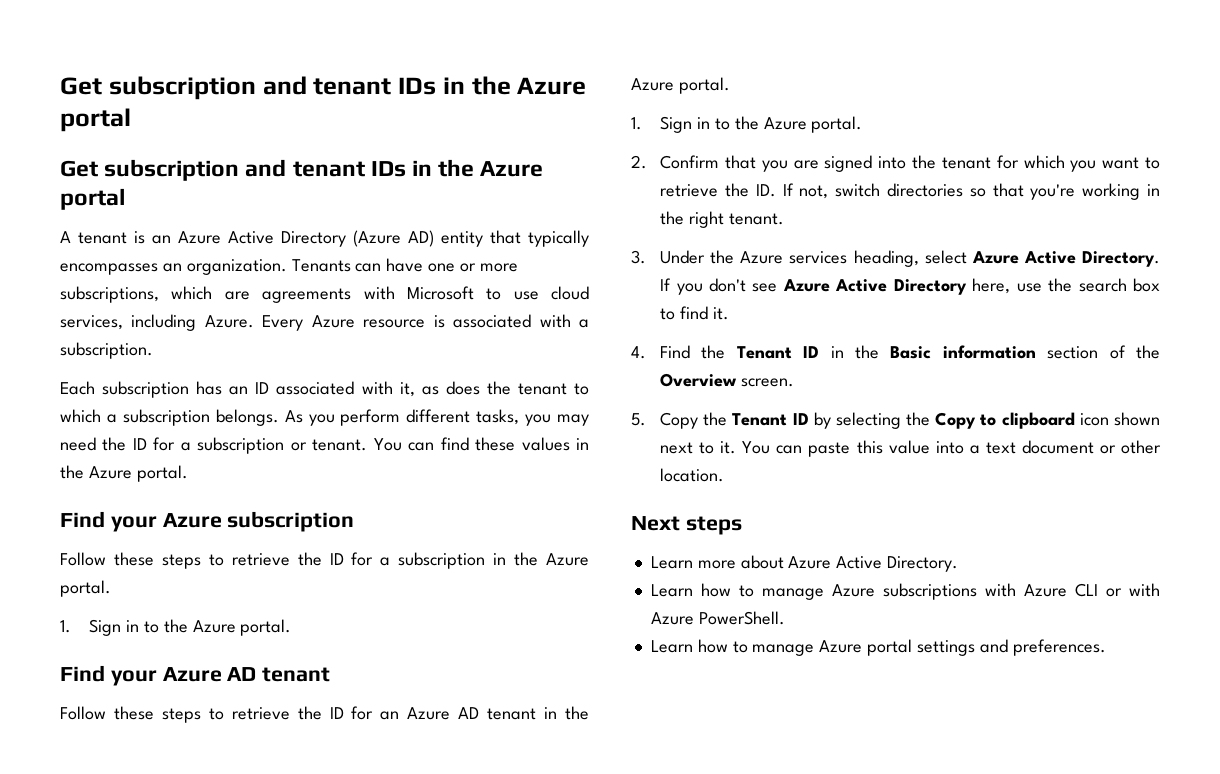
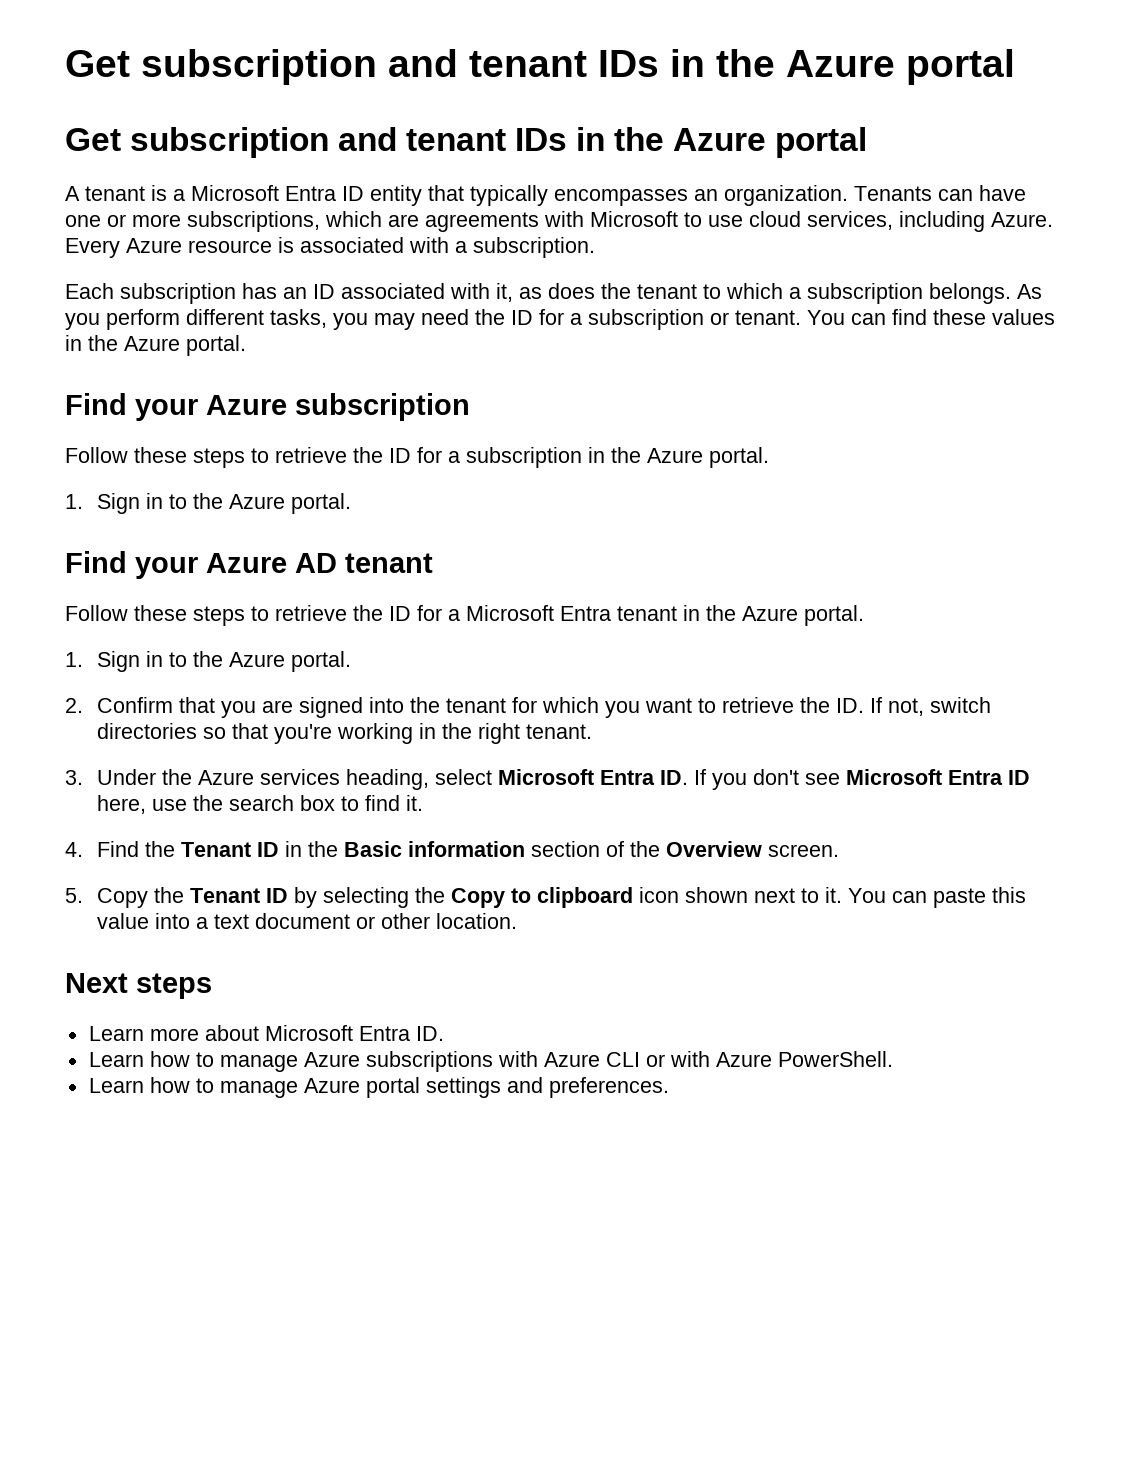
[152,230,434,247] an Azure Active Directory (Azure AD) -> [173,185,364,201] a Microsoft Entra ID
[380,707,480,720] an Azure AD -> [448,605,611,621] a Microsoft Entra
[971,251,1160,267] Azure Active Directory. -> [497,769,688,785] Microsoft Entra ID.
[782,279,967,295] Azure Active Directory -> [845,769,1030,785] Microsoft Entra ID
[788,556,959,572] Azure Active Directory. -> [264,1025,444,1041] Microsoft Entra ID.

